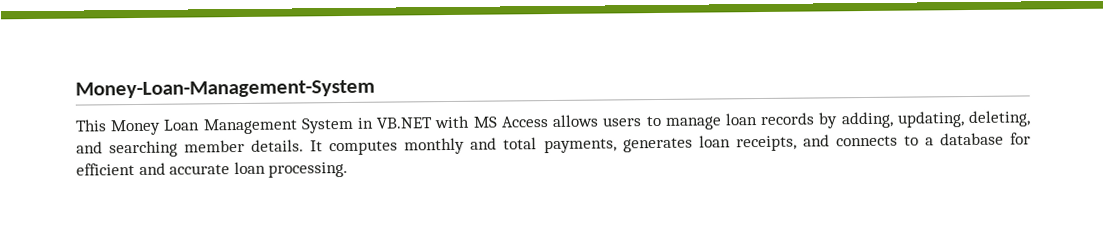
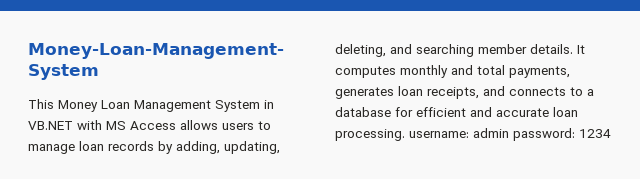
(349, 169) none -> [409,128,611,141] username: admin password: 1234

